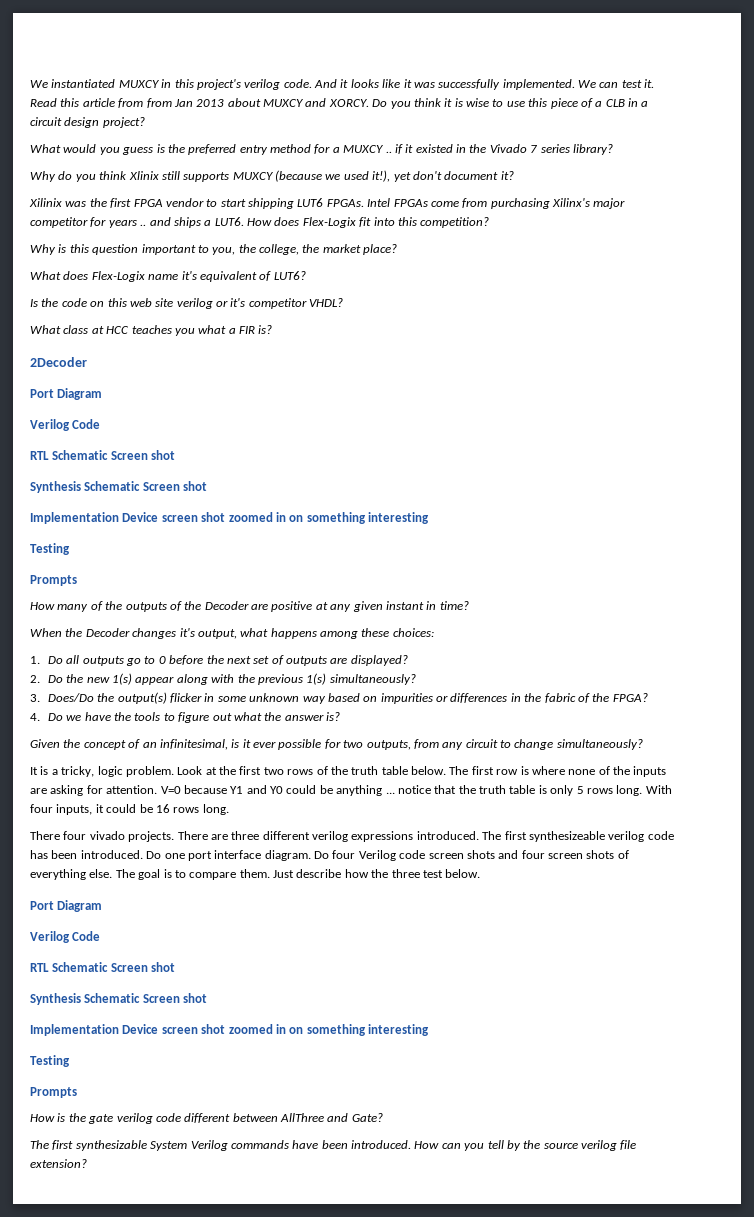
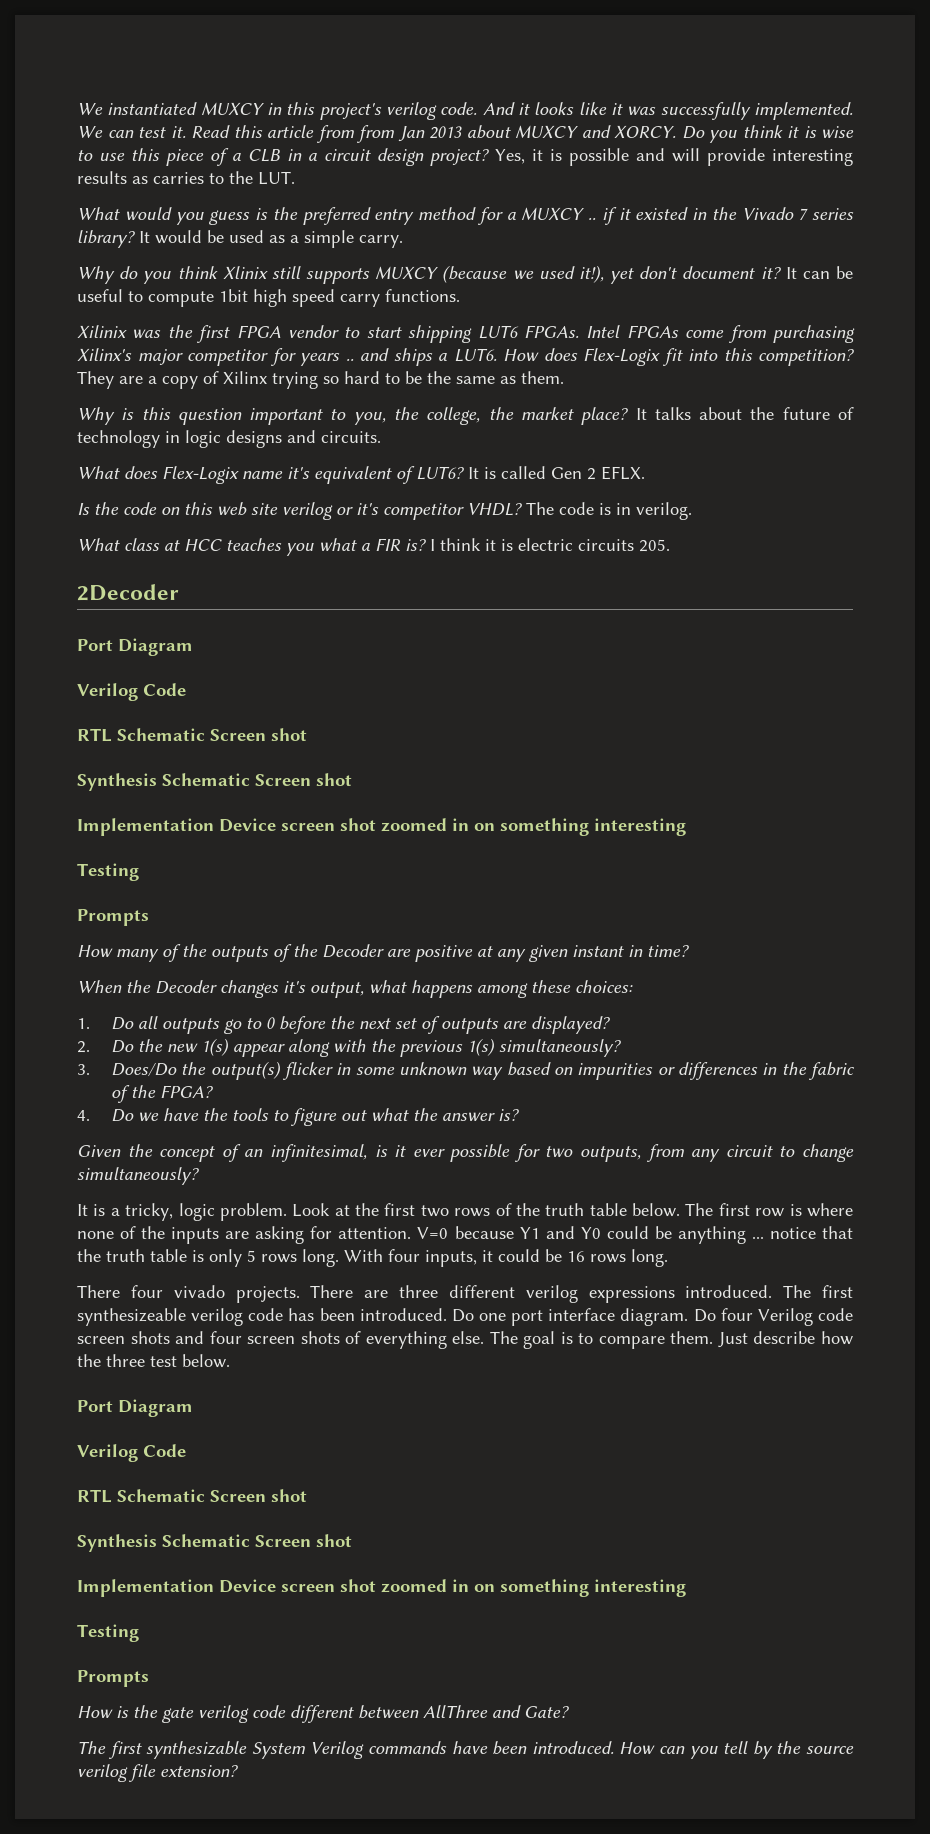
(145, 122) none -> [495,148,853,166] [77,171,295,185] Yes, it is possible and will provide interesting results as carries to the LUT.
(613, 149) none -> [139,230,403,248] It would be used as a simple carry.
(514, 175) none -> [785,266,853,279] [77,289,460,307] It can be useful to compute 1bit high speed carry functions.
(490, 222) none -> [77,371,564,389] They are a copy of Xilinx trying so hard to be the same as them.
(398, 249) none -> [635,407,854,420] [77,430,381,448] It talks about the future of technology in logic designs and circuits.
(306, 275) none -> [468,466,645,480] It is called Gen 2 EFLX.
(344, 302) none -> [526,502,692,520] The code is in verilog.
(273, 329) none -> [430,538,670,552] I think it is electric circuits 205.

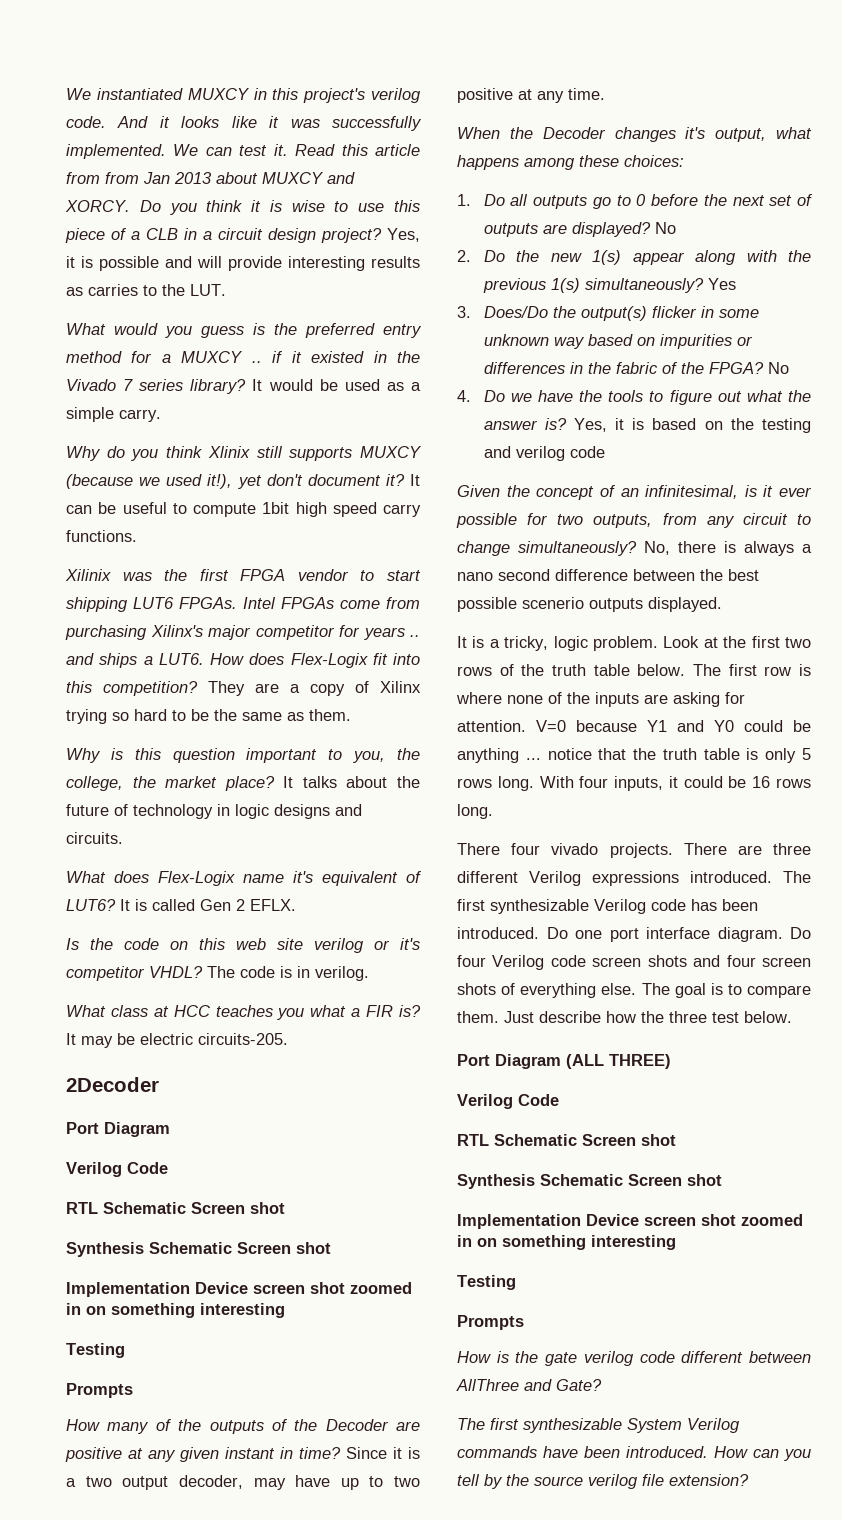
[430,538,670,552] I think it is electric circuits 205. -> [66,1033,288,1048] It may be electric circuits-205.
(690, 951) none -> [346,1447,420,1459] [66,1475,420,1490] [457,88,605,103] Since it is a two output decoder, may have up to two positive at any time.
(612, 1025) none -> [654,222,676,234] No
(623, 1048) none -> [707,278,736,290] Yes
(215, 1091) none -> [767,362,789,374] No
(521, 1115) none -> [573,418,812,433] [483,446,605,461] Yes, it is based on the testing and verilog code
(200, 1176) none -> [644,541,812,556] [457,569,759,581] [457,597,722,612] No, there is always a nano second difference between the best possible scenerio outputs displayed.
[525,1285,578,1303] verilog -> [529,871,581,886] Verilog
[77,1308,244,1326] synthesizeable verilog -> [490,899,646,914] synthesizable Verilog
(193, 1408) none -> [566,1054,671,1069] (ALL THREE)

